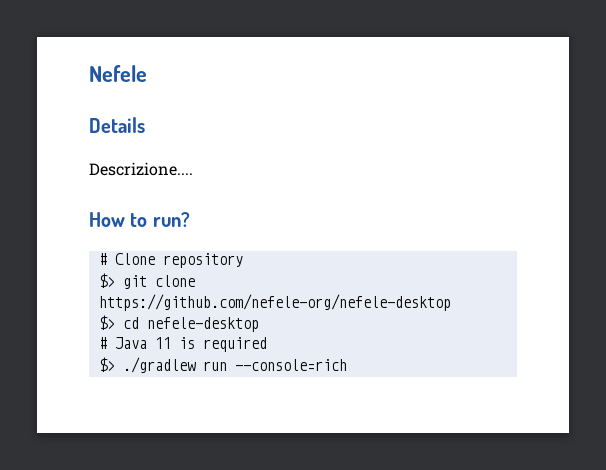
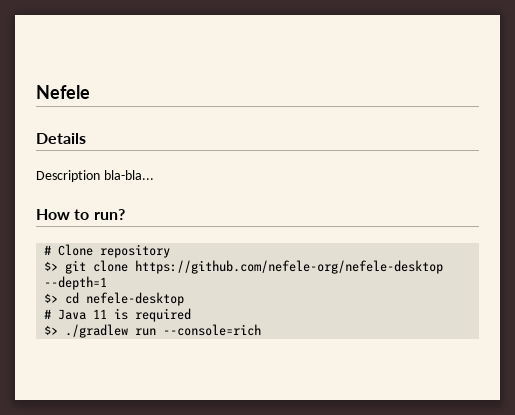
[89,162,193,176] Descrizione.... -> [36,170,154,182] Description bla-bla...
(451, 302) none -> [44,276,108,290] --depth=1

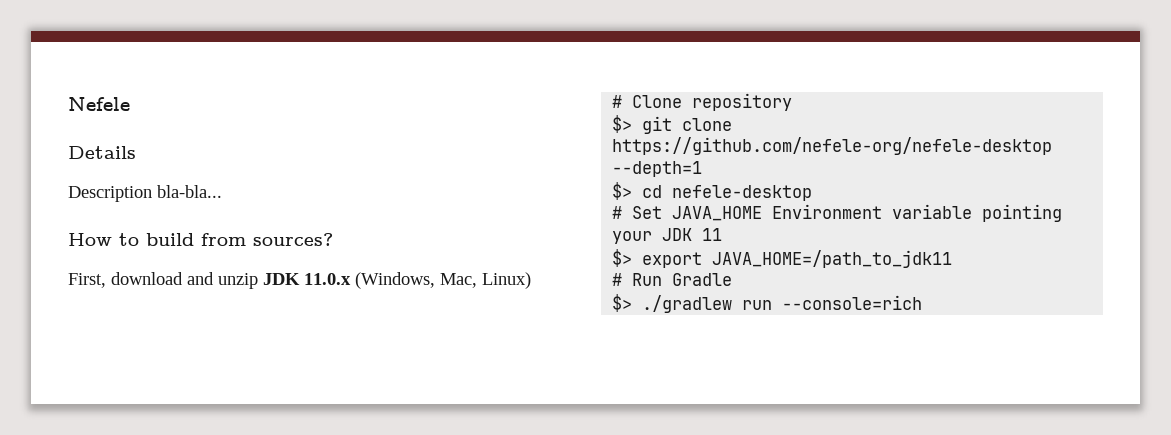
[93,209,125,220] run? -> [146,233,333,246] [68,272,531,289] build from sources? // First, download and unzip JDK 11.0.x (Windows, Mac, Linux)
[58,308,192,322] Java 11 is required -> [632,204,1063,222] [612,228,723,244] [612,249,953,268] [612,273,733,286] Set JAVA_HOME Environment variable pointing your JDK 11 // $> export JAVA_HOME=/path_to_jdk11 // # Run Gradle

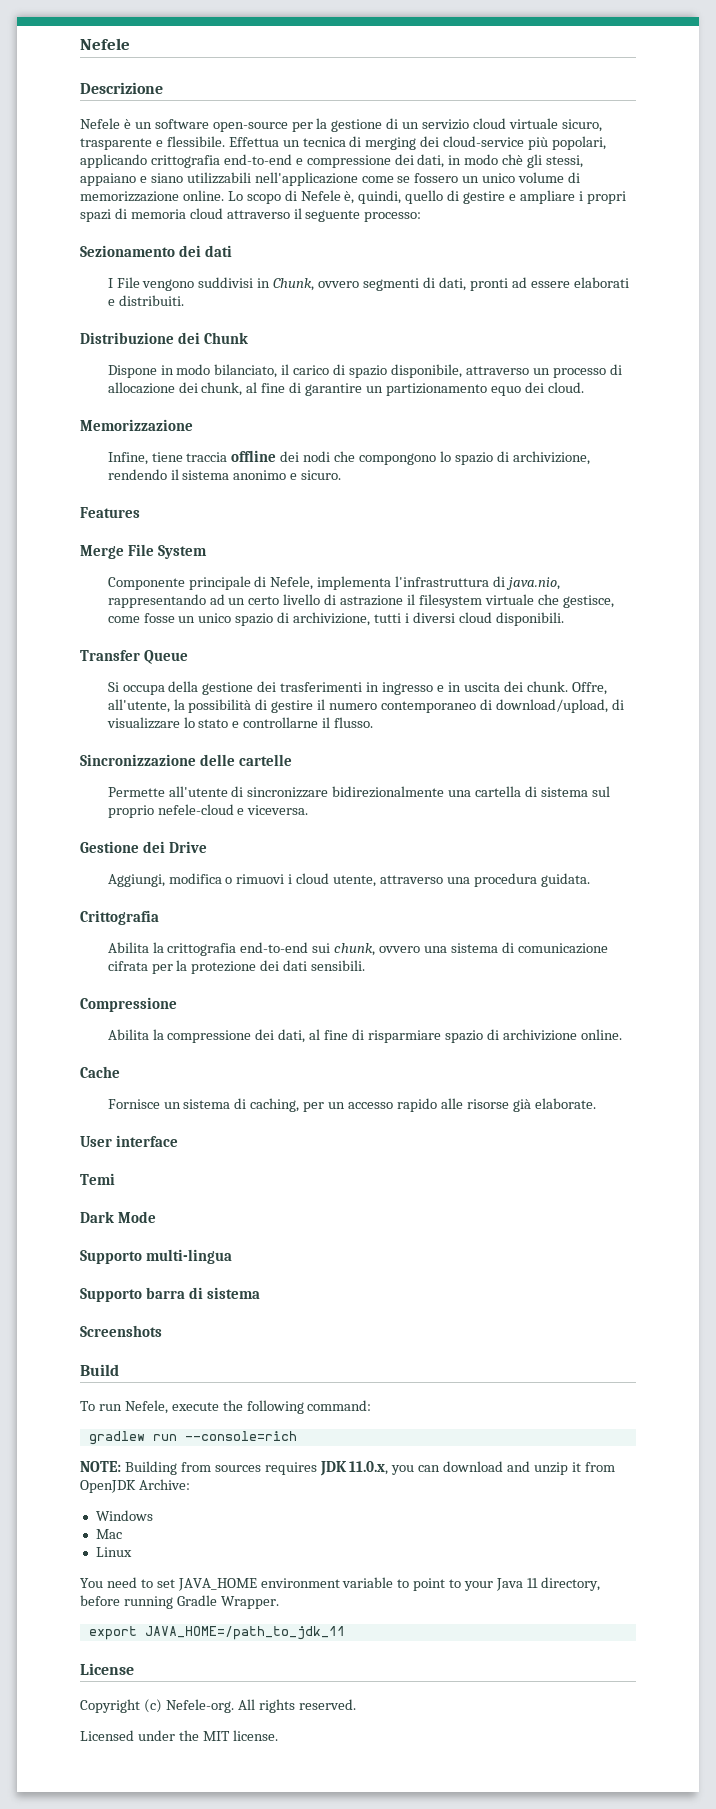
[68,146,136,159] [68,185,222,202] [68,233,333,246] [68,272,531,289] [612,93,793,111] [612,115,733,134] [612,137,1053,155] [612,161,703,177] [612,182,813,201] [612,204,1063,222] [612,228,723,244] [612,249,953,268] [612,273,733,286] [612,294,923,313] Details // Description bla-bla... // How to build from sources? // First, download and unzip JDK 11.0.x (Windows, Mac, Linux) // # Clone repository // $> git clone https://github.com/nefele-org/nefele-desktop --depth=1 // $> cd nefele-desktop // # Set JAVA_HOME Environment variable pointing your JDK 11 // $> export JAVA_HOME=/path_to_jdk11 // # Run Gradle // $> ./gradlew run --console=rich -> [80,82,163,94] [80,118,602,132] [80,136,607,150] [80,154,584,168] [80,172,581,186] [80,190,626,204] [80,208,422,222] [80,245,232,257] [107,277,629,291] [107,295,184,306] [80,332,248,344] [107,364,622,378] [107,382,584,396] [80,419,193,431] [107,450,590,465] [107,469,342,480] [80,507,140,518] [80,544,207,559] [107,576,561,590] [107,594,614,608] [107,612,564,626] [80,650,188,664] [107,681,607,695] [107,699,624,713] [106,717,374,729] [80,754,292,766] [107,786,610,798] [107,804,309,818] [80,841,207,853] [107,873,590,887] [80,910,159,925] [107,942,608,956] [107,960,366,974] [80,997,177,1012] [107,1029,622,1043] [80,1066,120,1078] [107,1098,596,1112] [80,1135,178,1147] [80,1173,115,1185] [80,1211,156,1223] [80,1249,232,1264] [80,1287,260,1302] [80,1325,162,1337] [80,1364,119,1376] [80,1400,372,1414] [88,1431,297,1445] [80,1461,615,1476] [80,1479,190,1493] [95,1510,153,1521] [95,1529,122,1539] [95,1547,132,1557] [80,1577,600,1591] [80,1595,279,1609] [88,1626,345,1640] [80,1663,134,1675] [80,1699,356,1713] [80,1730,278,1741] Descrizione // Nefele è un software open-source per la gestione di un servizio cloud virtuale sicuro, trasparente e flessibile. Effettua un tecnica di merging dei cloud-service più popolari, applicando crittografia end-to-end e compressione dei dati, in modo chè gli stessi, appaiano e siano utilizzabili nell'applicazione come se fossero un unico volume di memorizzazione online. Lo scopo di Nefele è, quindi, quello di gestire e ampliare i propri spazi di memoria cloud attraverso il seguente processo: // Sezionamento dei dati // I File vengono suddivisi in Chunk, ovvero segmenti di dati, pronti ad essere elaborati e distribuiti. // Distribuzione dei Chunk // Dispone in modo bilanciato, il carico di spazio disponibile, attraverso un processo di allocazione dei chunk, al fine di garantire un partizionamento equo dei cloud. // Memorizzazione // Infine, tiene traccia offline dei nodi che compongono lo spazio di archivizione, rendendo il sistema anonimo e sicuro. // Features // Merge File System // Componente principale di Nefele, implementa l'infrastruttura di java.nio, rappresentando ad un certo livello di astrazione il filesystem virtuale che gestisce, come fosse un unico spazio di archivizione, tutti i diversi cloud disponibili. // Transfer Queue // Si occupa della gestione dei trasferimenti in ingresso e in uscita dei chunk. Offre, all'utente, la possibilità di gestire il numero contemporaneo di download/upload, di visualizzare lo stato e controllarne il flusso. // Sincronizzazione delle cartelle // Permette all'utente di sincronizzare bidirezionalmente una cartella di sistema sul proprio nefele-cloud e viceversa. // Gestione dei Drive // Aggiungi, modifica o rimuovi i cloud utente, attraverso una procedura guidata. // Crittografia // Abilita la crittografia end-to-end sui chunk, ovvero una sistema di comunicazione cifrata per la protezione dei dati sensibili. // Compressione // Abilita la compressione dei dati, al fine di risparmiare spazio di archivizione online. // Cache // Fornisce un sistema di caching, per un accesso rapido alle risorse già elaborate. // User interface // Temi // Dark Mode // Supporto multi-lingua // Supporto barra di sistema // Screenshots // Build // To run Nefele, execute the following command: // gradlew run --console=rich // NOTE: Building from sources requires JDK 11.0.x, you can download and unzip it from OpenJDK Archive: // Windows // Mac // Linux // You need to set JAVA_HOME environment variable to point to your Java 11 directory, before running Gradle Wrapper. // export JAVA_HOME=/path_to_jdk_11 // License // Copyright (c) Nefele-org. All rights reserved. // Licensed under the MIT license.

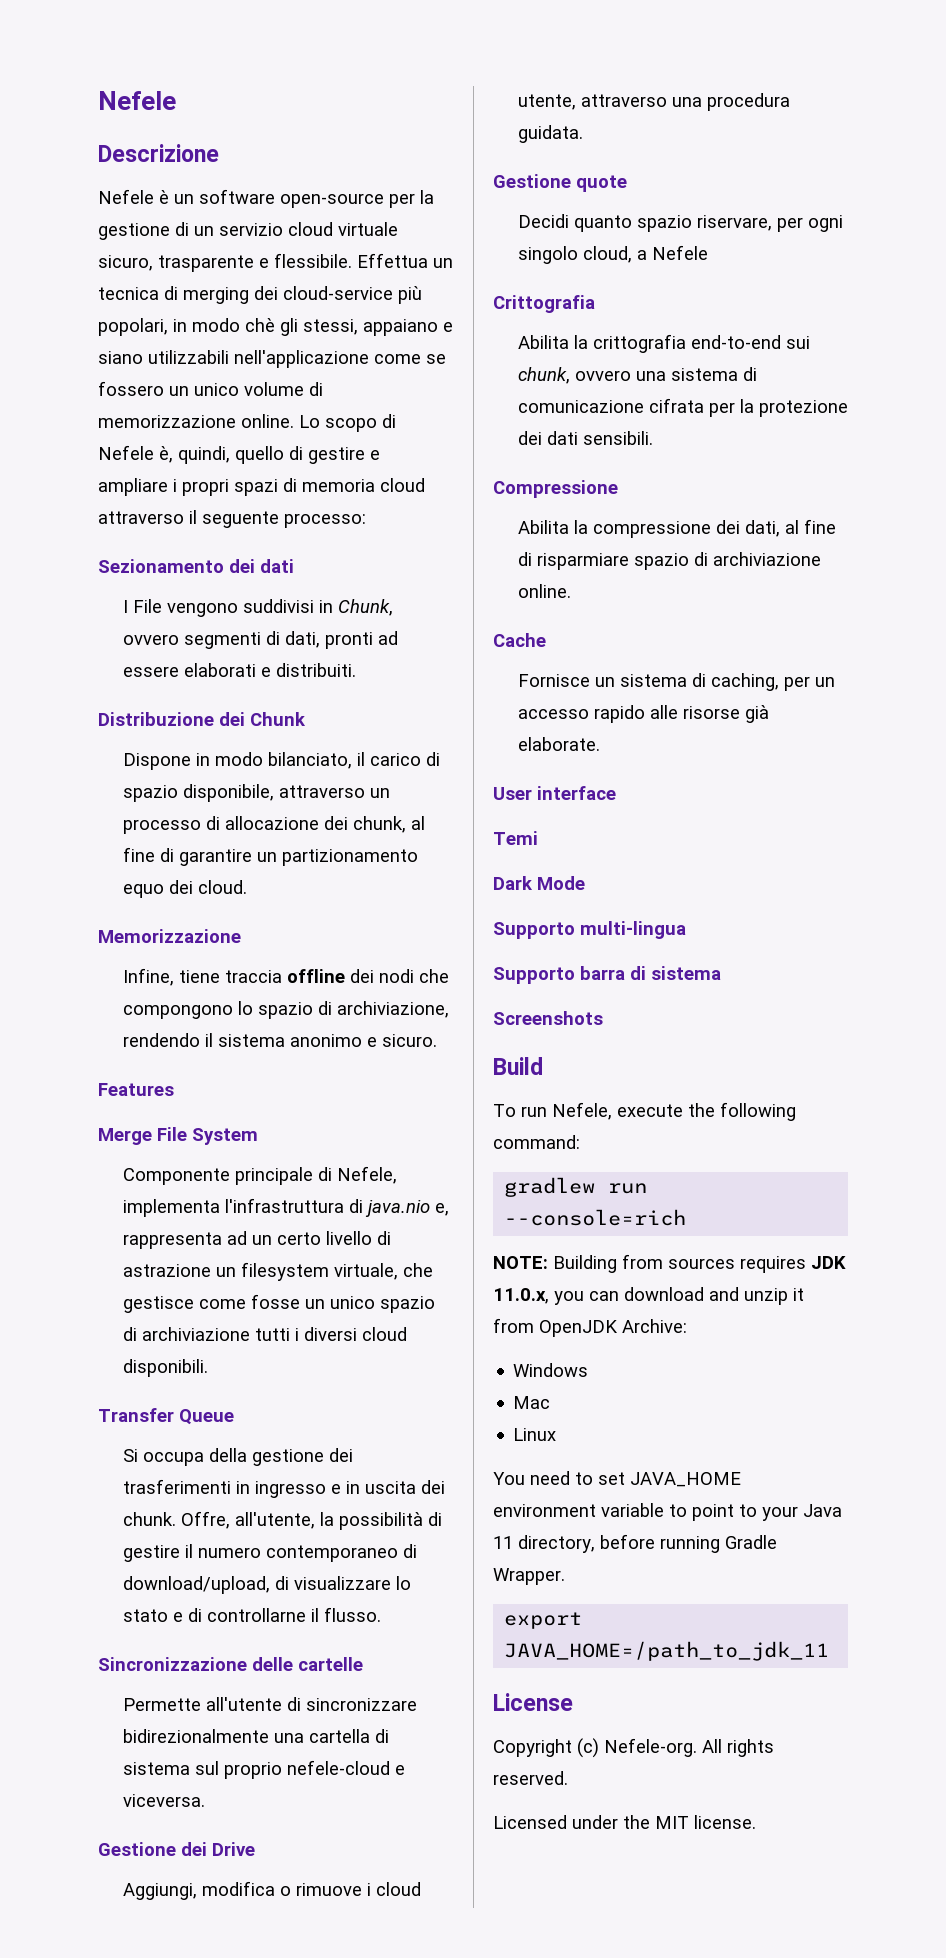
[80,154,445,168] applicando crittografia end-to-end e compressione dei dati, -> (168, 327) none
[512,451,590,465] archivizione, -> [336,1001,449,1018] archiviazione,
[506,577,561,590] [107,594,206,608] java.nio, rappresentando -> [364,1200,449,1217] [122,1232,222,1249] java.nio e, rappresenta
[407,594,614,608] il filesystem virtuale che gestisce, -> [215,1262,433,1281] [122,1296,194,1313] un filesystem virtuale, che gestisce
[293,612,371,626] archivizione, -> [141,1327,250,1341] archiviazione
(240, 724) none -> [187,1608,202,1622] di
[236,874,285,884] rimuovi -> [295,1883,362,1896] rimuove
(590, 880) none -> [493,174,627,192] [517,214,843,232] [517,245,708,264] // Gestione quote // Decidi quanto spazio riservare, per ogni singolo cloud, a Nefele
[502,1029,577,1041] archivizione -> [712,552,821,566] archiviazione

